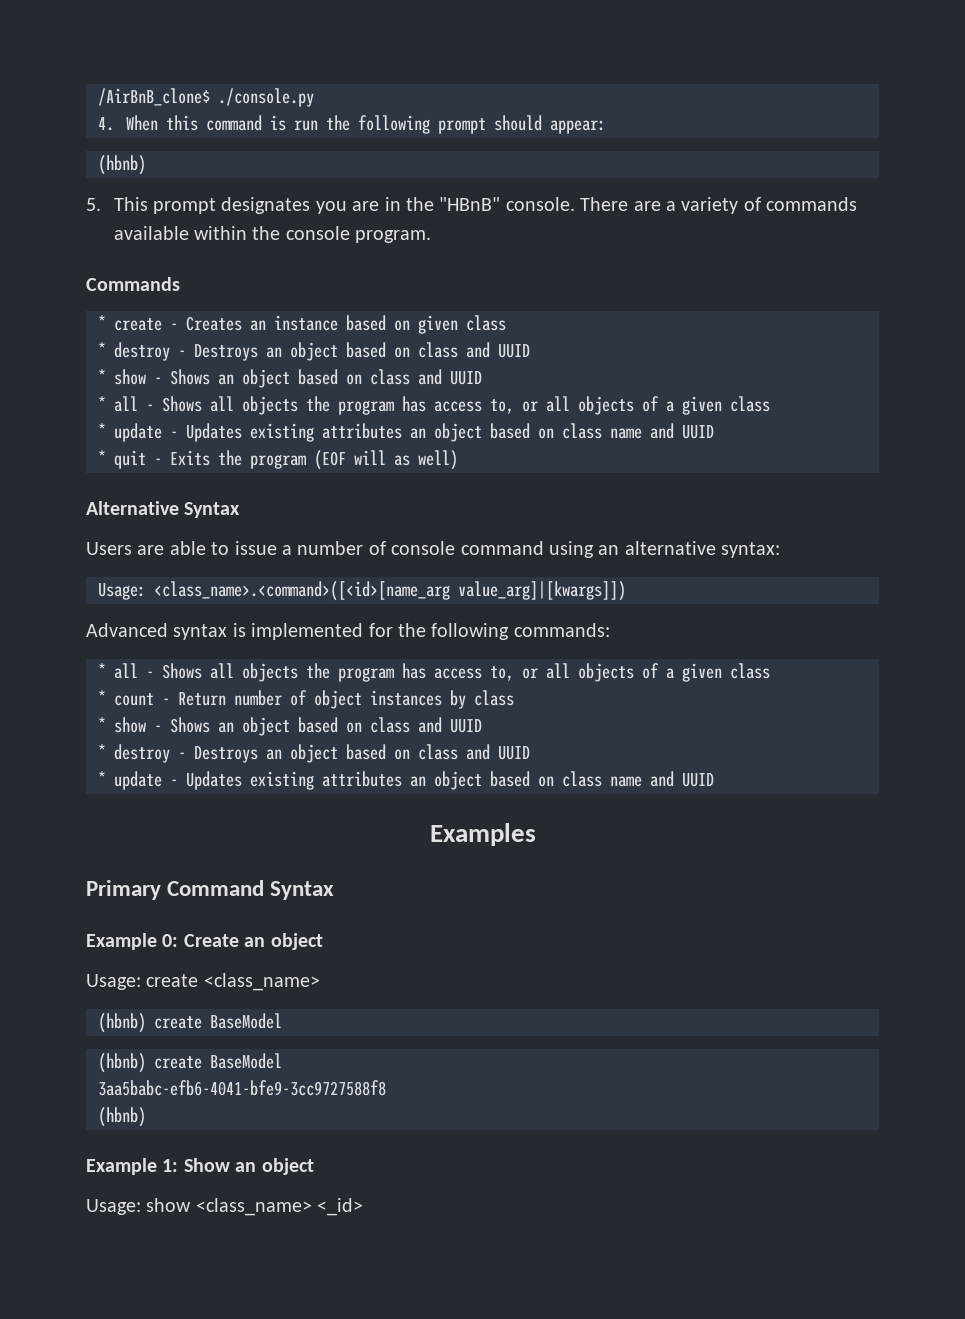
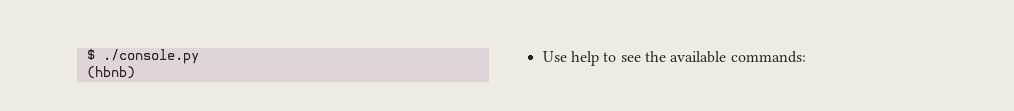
[98,88,210,106] /AirBnB_clone$ -> [86,49,95,60] $
[98,115,606,134] [98,155,146,175] [86,197,858,214] [113,226,432,243] [86,277,180,291] [98,315,506,334] [98,342,530,361] [98,369,482,388] [98,396,770,415] [98,423,714,442] [98,450,458,470] [86,501,241,518] [86,541,781,558] [98,581,626,601] [86,623,610,640] [98,663,770,682] [98,690,514,709] [98,717,482,736] [98,744,530,763] [98,771,714,790] [429,823,536,846] [86,880,335,900] [86,933,323,950] [86,973,320,991] [98,1013,282,1033] [98,1053,282,1073] [98,1080,386,1096] [98,1107,146,1127] [86,1158,314,1175] [86,1198,364,1216] 4. When this command is run the following prompt should appear: // (hbnb) // 5. This prompt designates you are in the "HBnB" console. There are a variety of commands available within the console program. // Commands // * create - Creates an instance based on given class // * destroy - Destroys an object based on class and UUID // * show - Shows an object based on class and UUID // * all - Shows all objects the program has access to, or all objects of a given class // * update - Updates existing attributes an object based on class name and UUID // * quit - Exits the program (EOF will as well) // Alternative Syntax // Users are able to issue a number of console command using an alternative syntax: // Usage: <class_name>.<command>([<id>[name_arg value_arg]|[kwargs]]) // Advanced syntax is implemented for the following commands: // * all - Shows all objects the program has access to, or all objects of a given class // * count - Return number of object instances by class // * show - Shows an object based on class and UUID // * destroy - Destroys an object based on class and UUID // * update - Updates existing attributes an object based on class name and UUID // Examples // Primary Command Syntax // Example 0: Create an object // Usage: create <class_name> // (hbnb) create BaseModel // (hbnb) create BaseModel // 3aa5babc-efb6-4041-bfe9-3cc9727588f8 // (hbnb) // Example 1: Show an object // Usage: show <class_name> <_id> -> [86,66,135,79] [542,51,806,66] (hbnb) // Use help to see the available commands:

